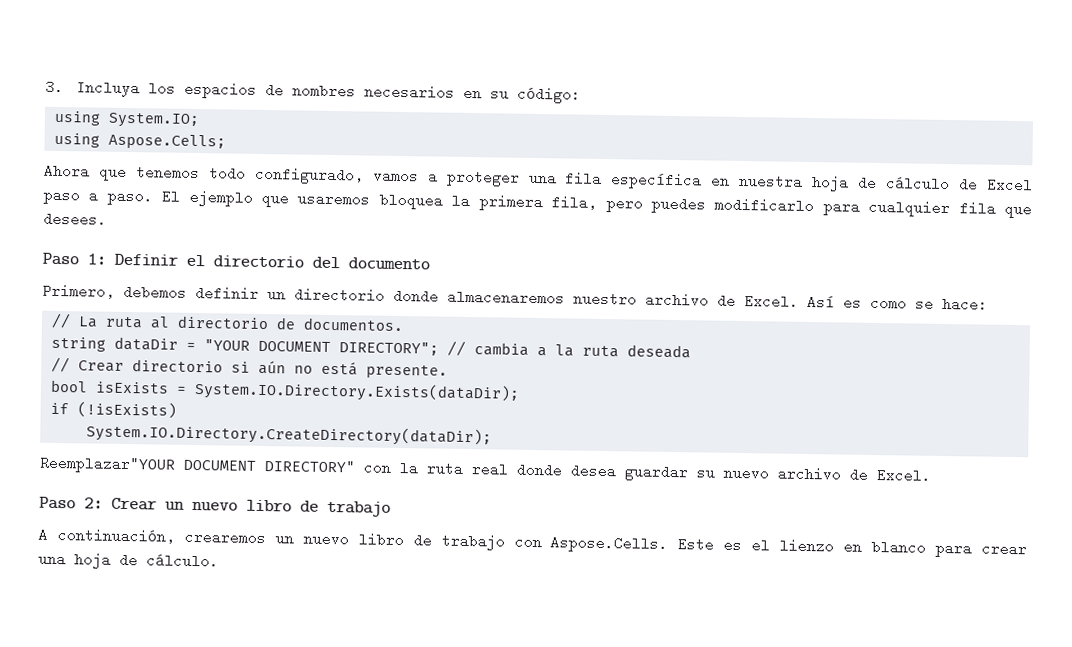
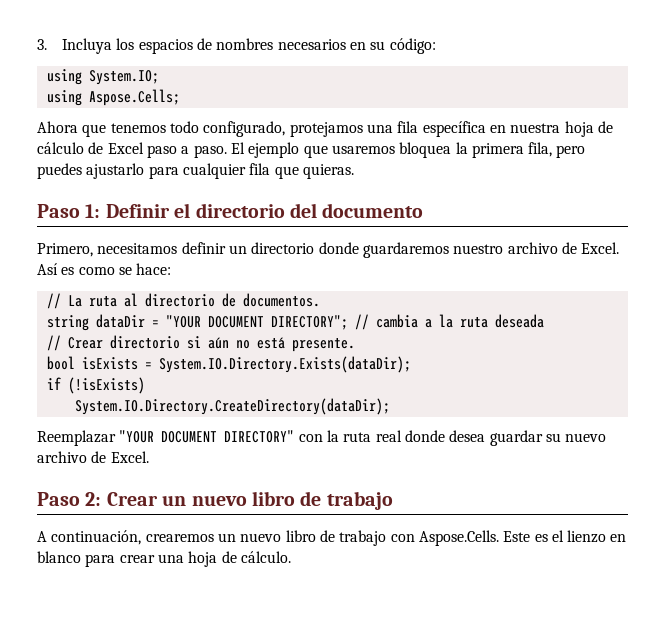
[372,168,520,187] vamos a proteger -> [289,122,363,137] protejamos
[714,197,815,214] modificarlo -> [86,163,145,179] ajustarlo
[43,211,107,227] desees. -> [302,164,354,179] quieras.
[123,284,187,300] debemos -> [97,243,178,254] necesitamos
[447,289,565,306] almacenaremos -> [362,242,449,258] guardaremos
[39,455,175,474] Reemplazar"YOUR -> [37,430,155,446] Reemplazar "YOUR

